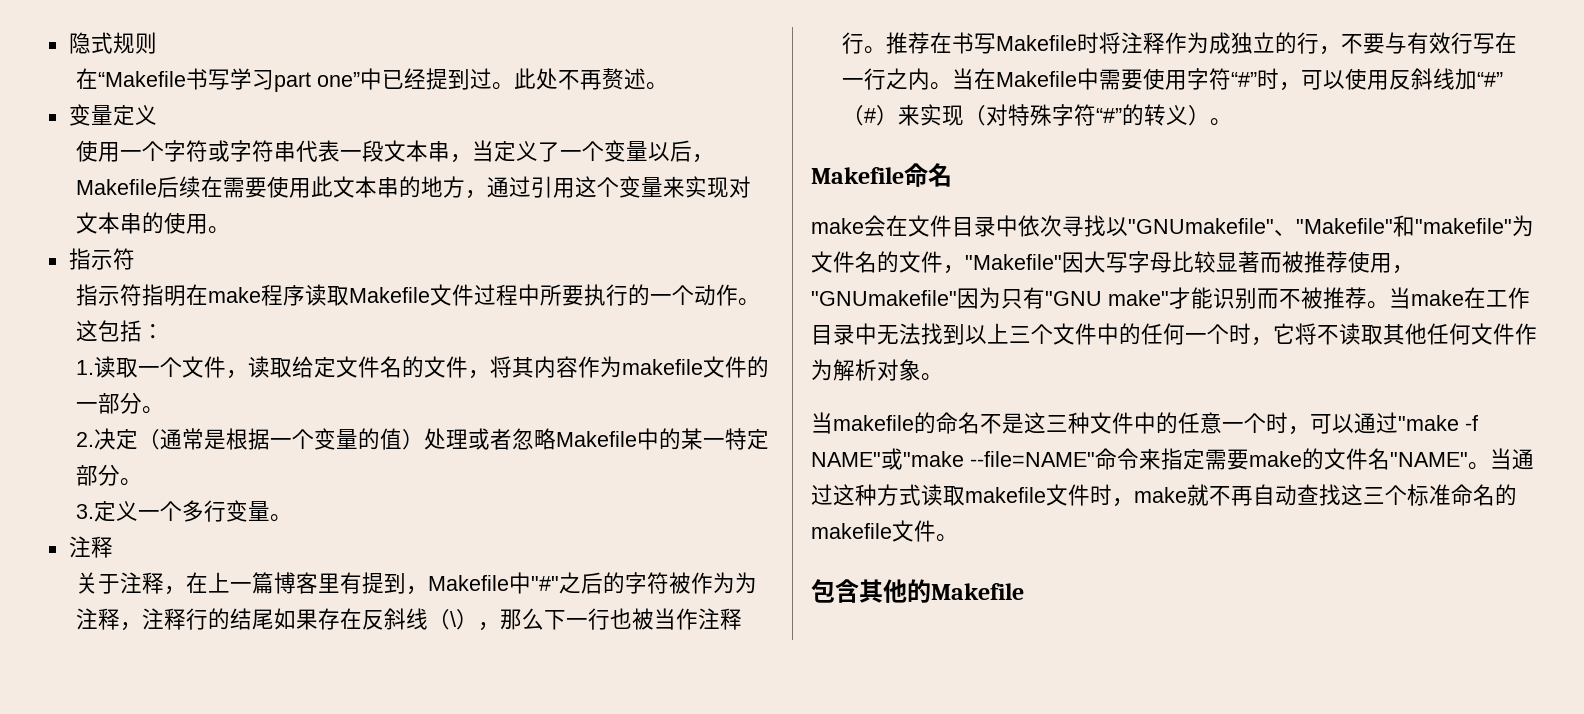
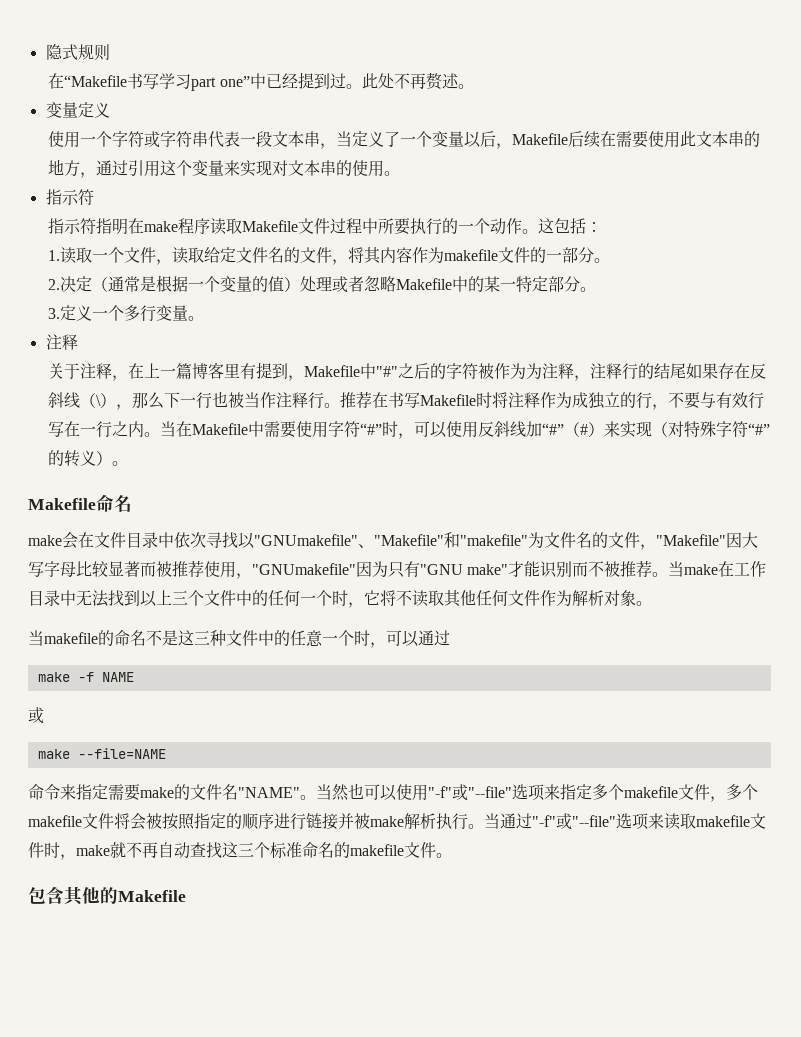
[1398,415,1478,431] [811,448,1095,470] "make -f NAME"或"make --file=NAME" -> [37,672,134,682] [28,707,44,724] [37,748,166,759] // make -f NAME // 或 // make --file=NAME //
[1512,449,1534,470] [811,484,921,506] 通过这种方式 -> [332,783,758,802] [28,813,664,830] 然也可以使用"-f"或"--file"选项来指定多个makefile文件，多个makefile文件将会被按照指定的顺序进行链接并被make解析执行。当通过"-f"或"--file"选项来

